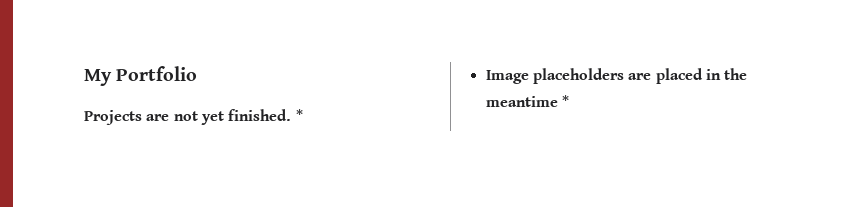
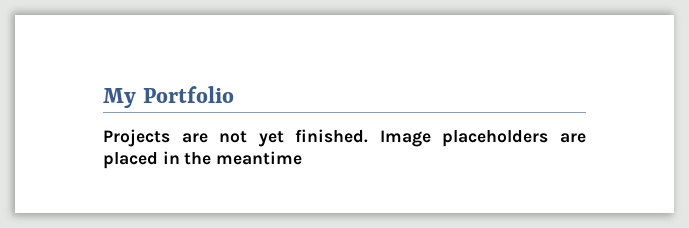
[295,109,303,121] * // -> (369, 136) none
[561,95,569,107] * -> (303, 158) none

